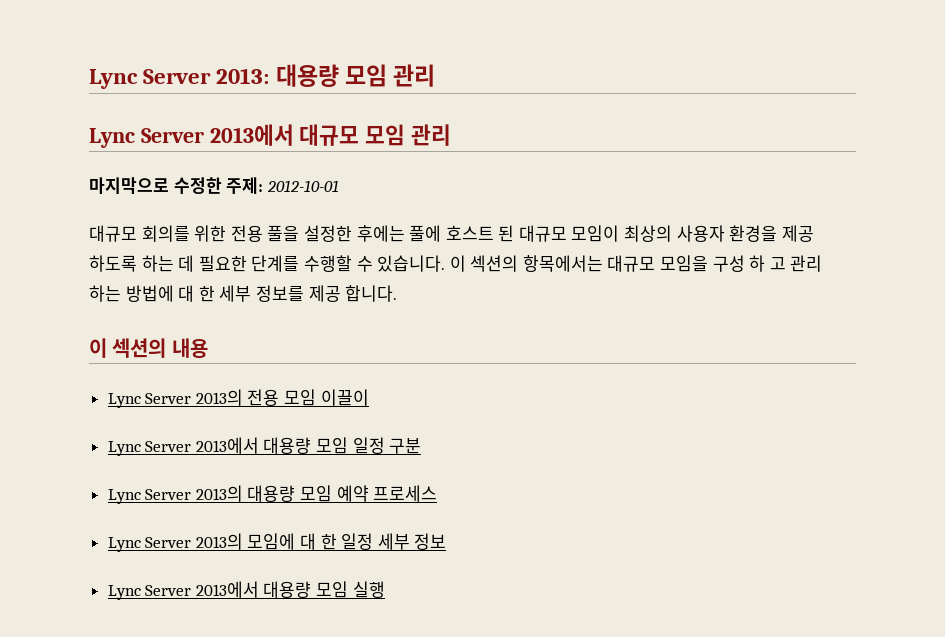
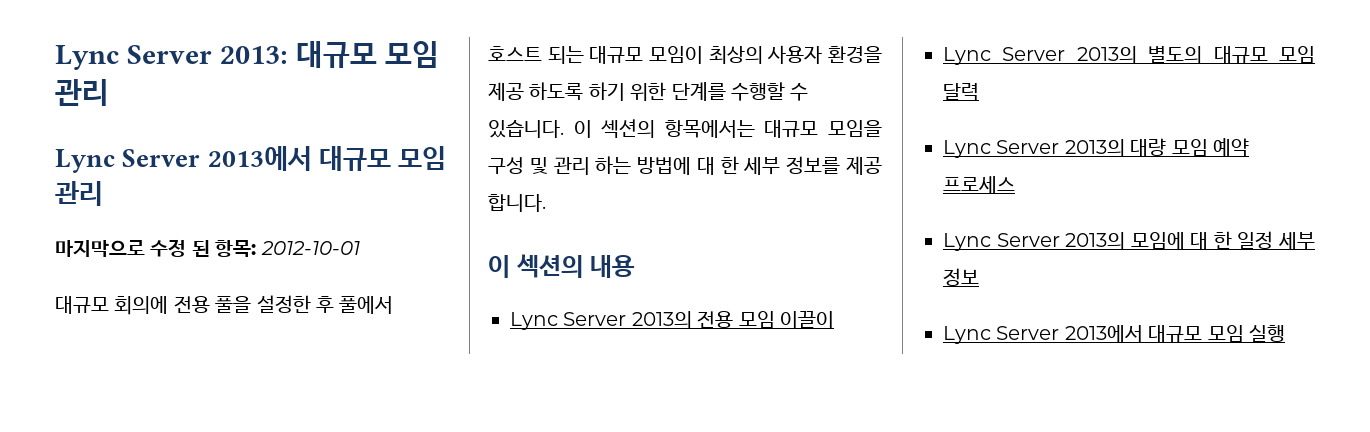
[275,64,339,87] 대용량 -> [295,41,377,68] 대규모
[173,177,264,194] 수정한 주제: -> [150,239,257,257] 수정 된 항목:
[141,225,227,242] 회의를 위한 -> [114,296,169,315] 회의에
[356,225,515,242] 후에는 풀에 호스트 된 -> [316,296,394,314] [488,46,584,64] 후 풀에서 호스트 되는
[141,255,247,272] 하는 데 필요한 -> [588,82,667,101] 하기 위한
[749,255,786,272] 하 고 -> [529,157,548,174] 및
[195,437,422,454] [107,485,296,504] 2013에서 대용량 모임 일정 구분 // Lync Server 2013의 대용량 -> [1076,46,1315,64] [943,83,979,101] [943,138,1167,158] 2013의 별도의 대규모 모임 달력 // Lync Server 2013의 대량
[263,581,312,598] 대용량 -> [1148,325,1203,343] 대규모

